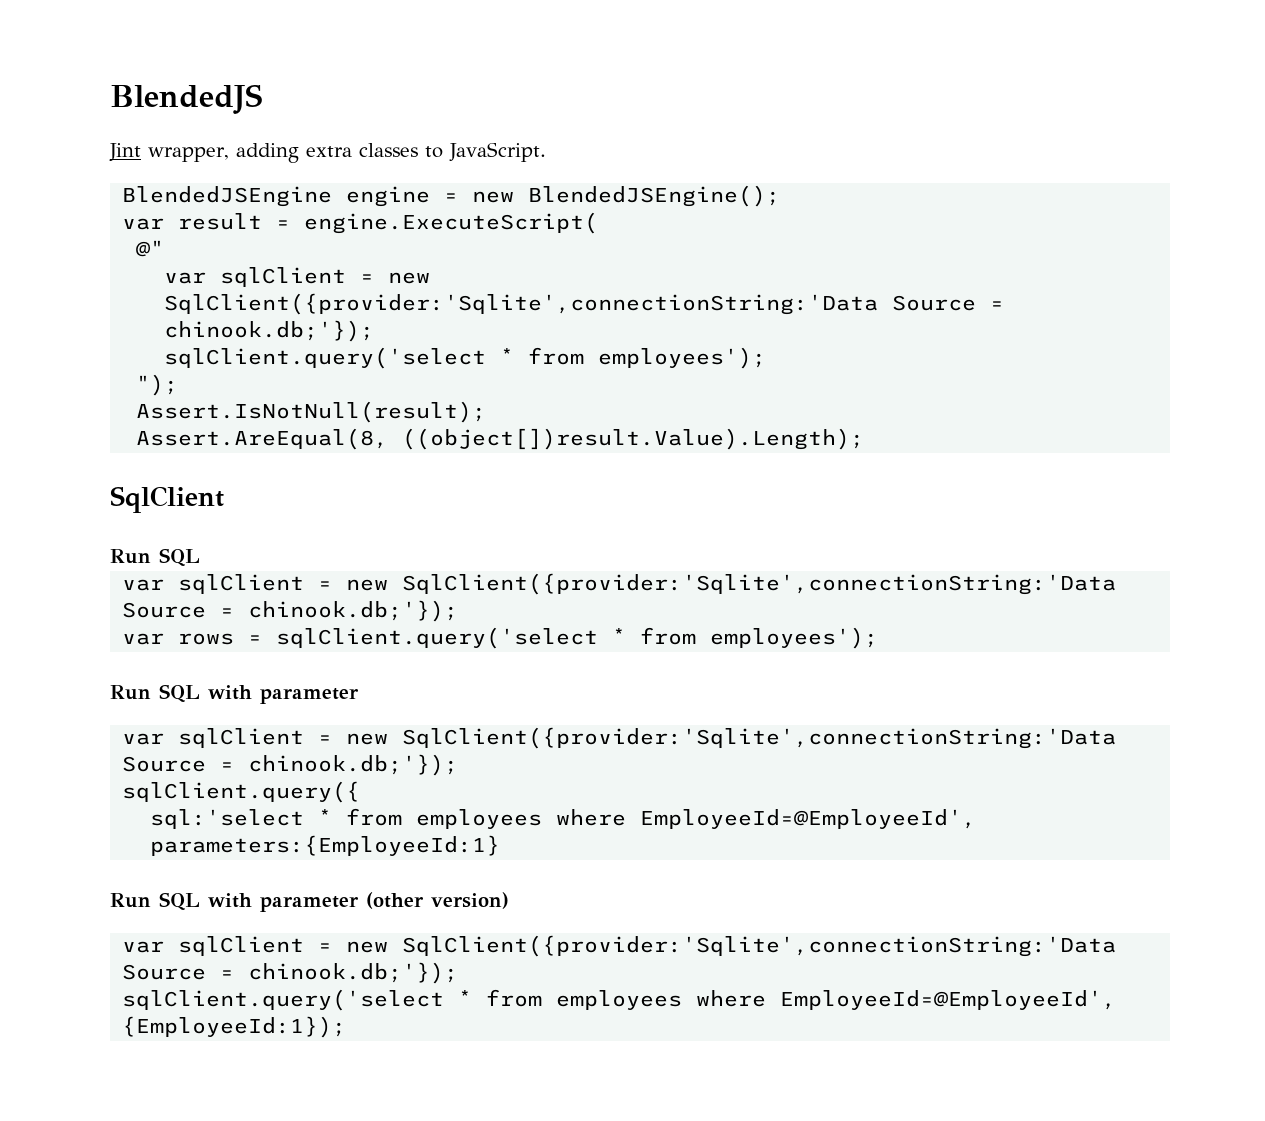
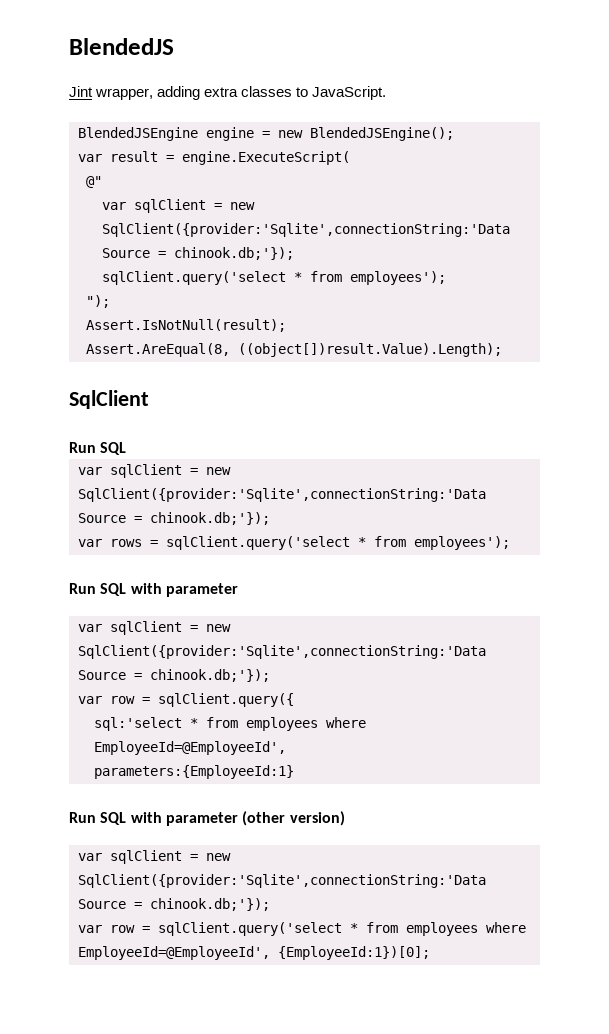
(459, 765) none -> [78,696,150,704] var row =
(459, 973) none -> [78,925,150,933] var row =
[122,1016,347,1038] {EmployeeId:1}); -> [278,946,430,960] {EmployeeId:1})[0];

